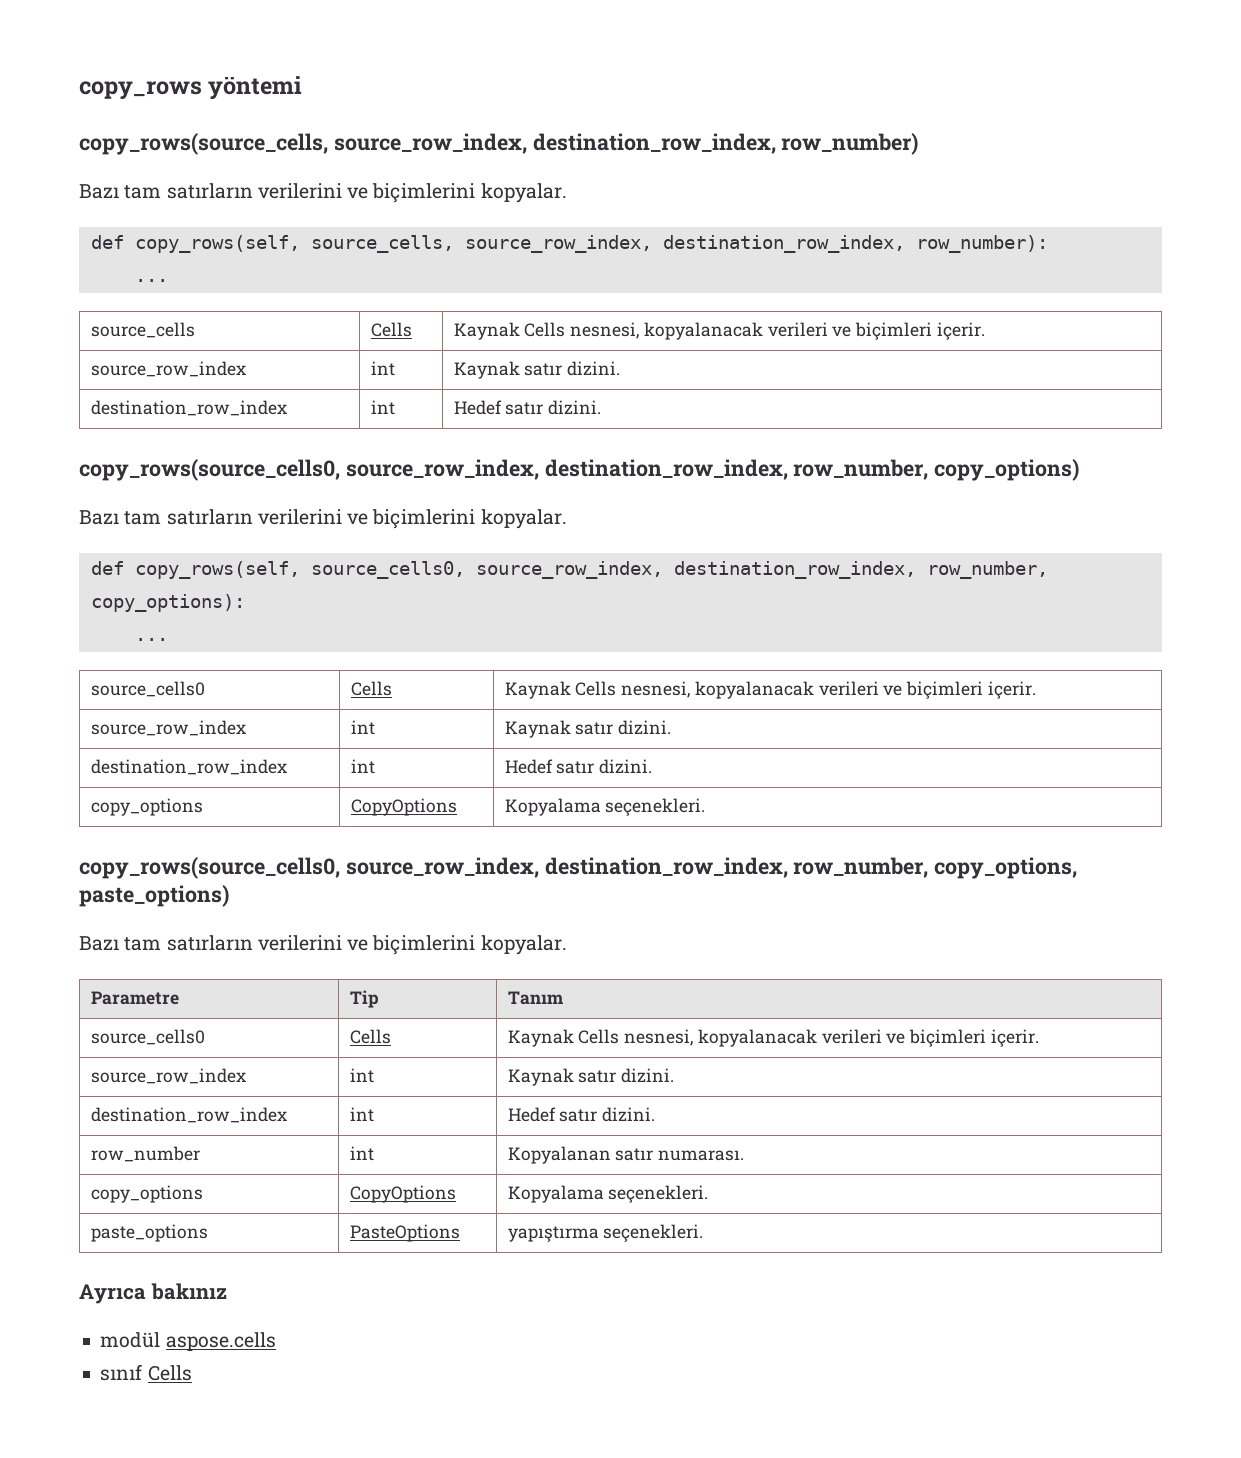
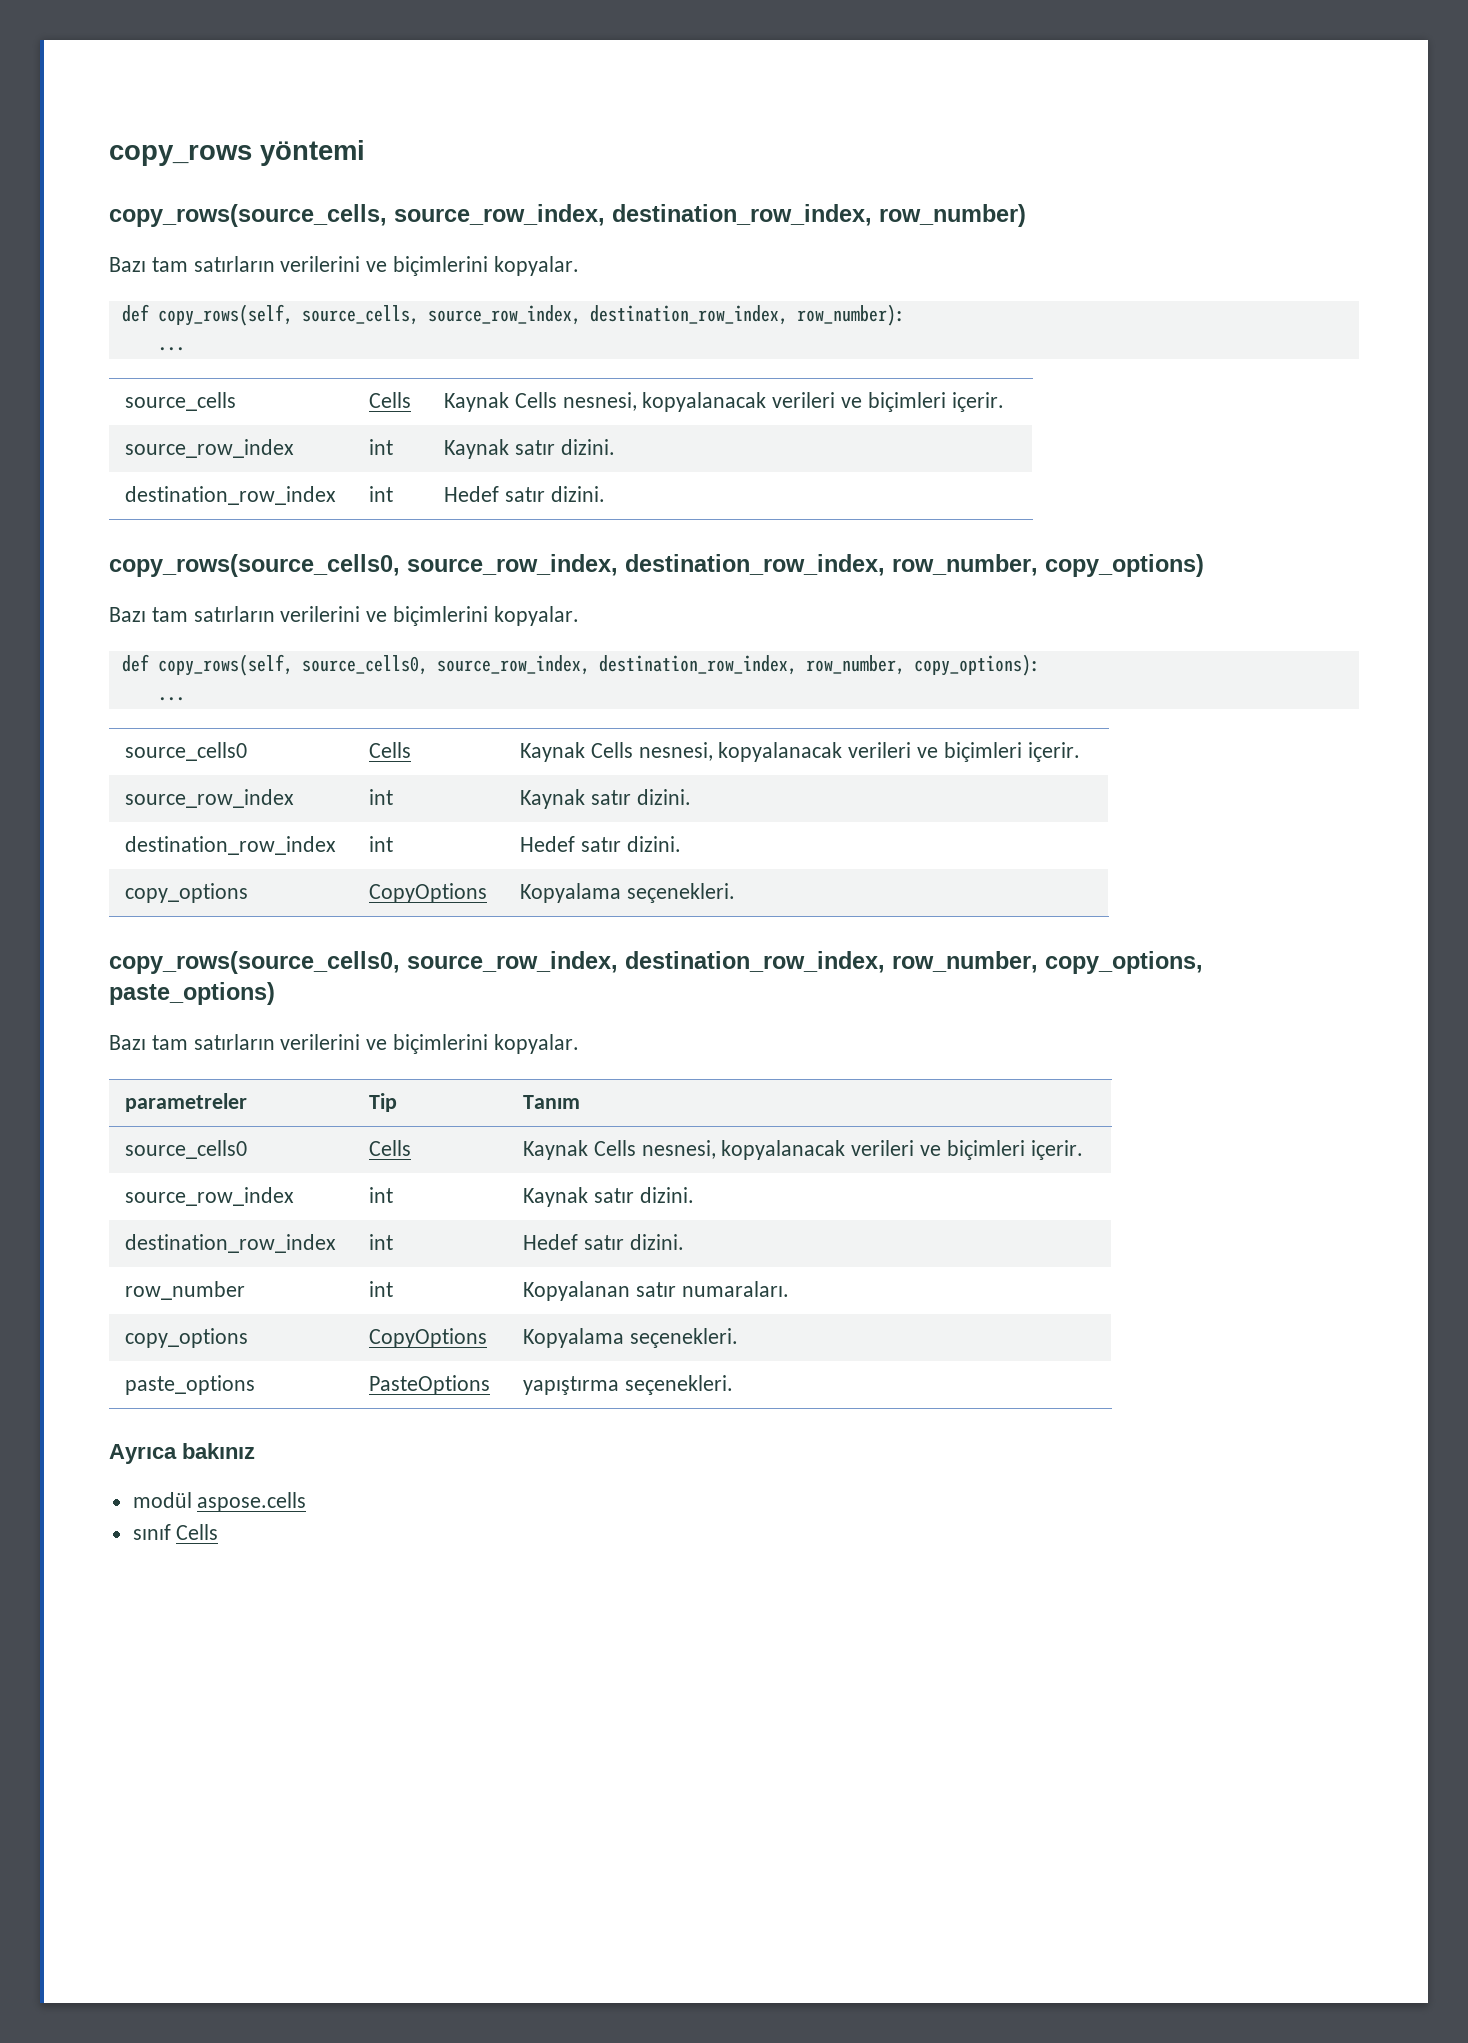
[90,991,179,1005] Parametre -> [125,1093,248,1112] parametreler
[658,1150,745,1161] numarası. -> [681,1281,789,1297] numaraları.

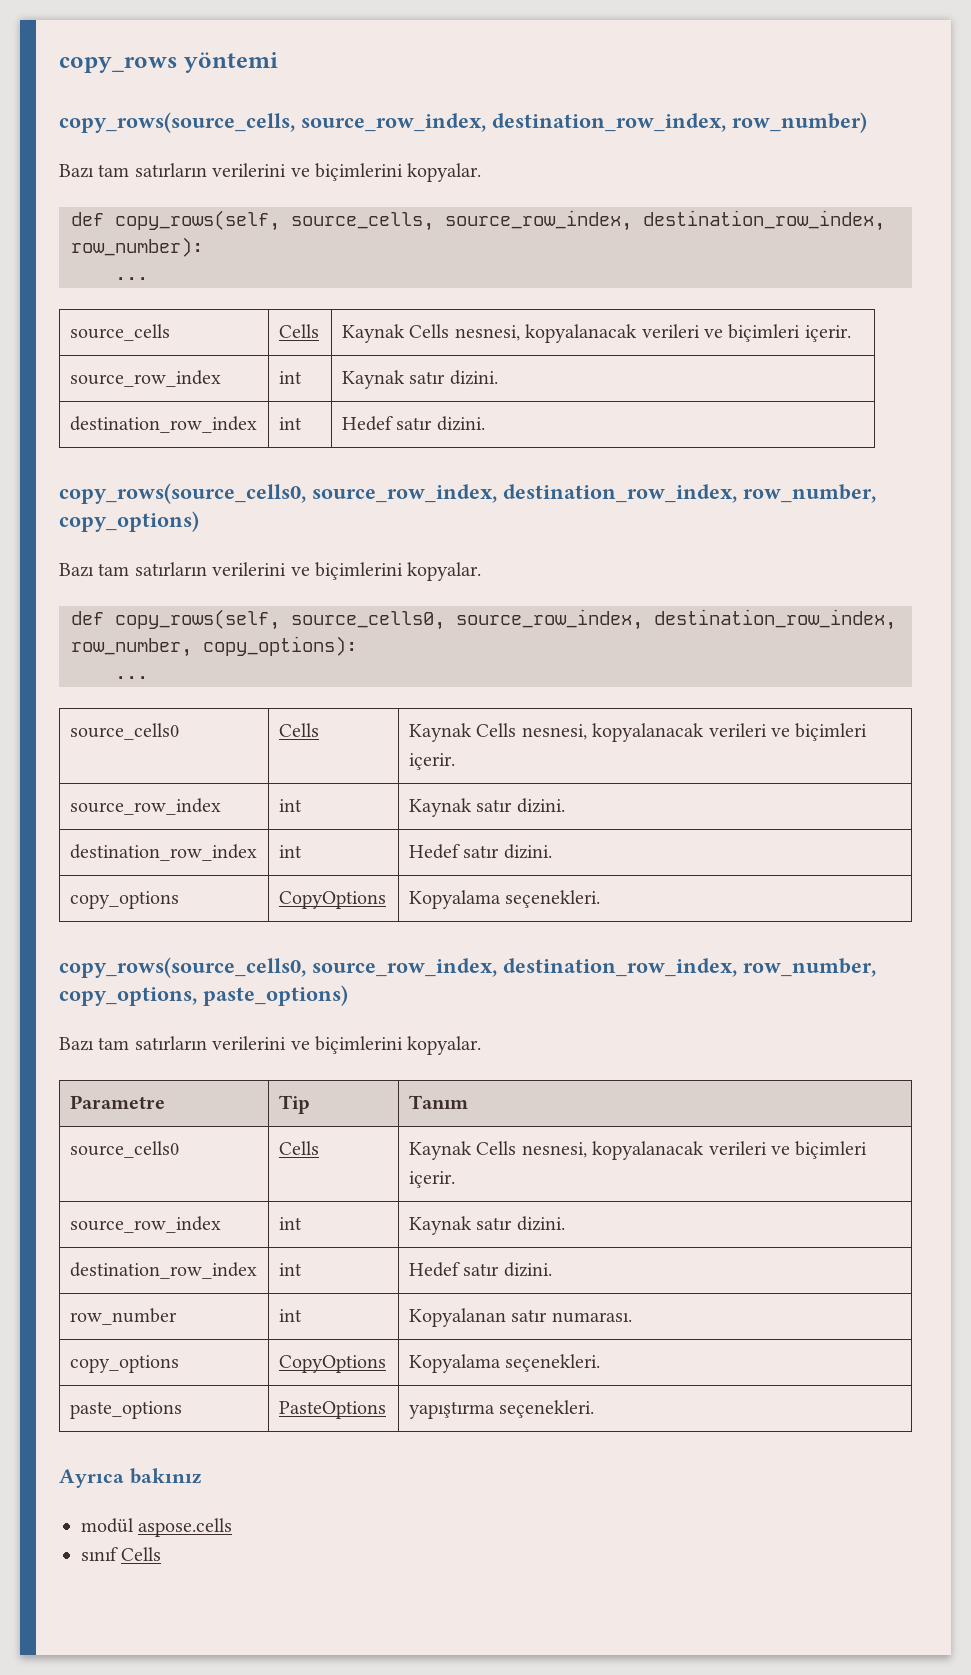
[125,1093,248,1112] parametreler -> [69,1095,165,1109] Parametre
[681,1281,789,1297] numaraları. -> [551,1312,632,1323] numarası.

